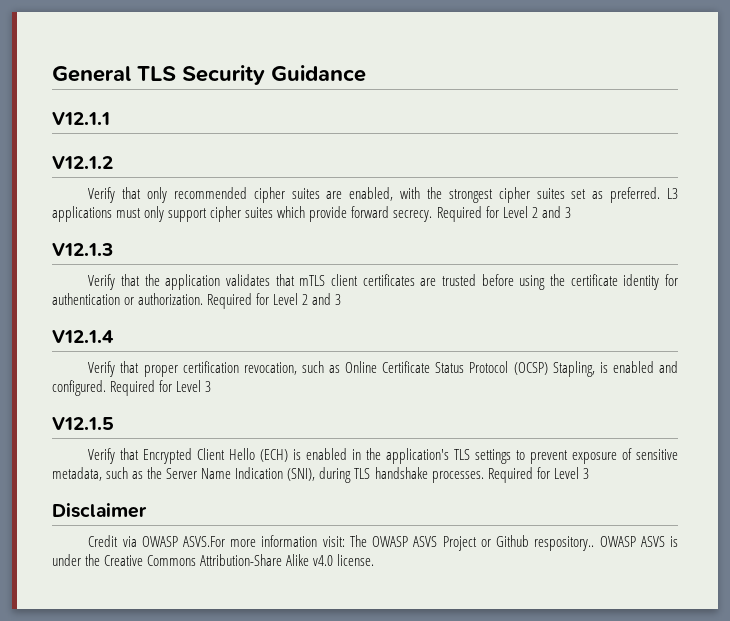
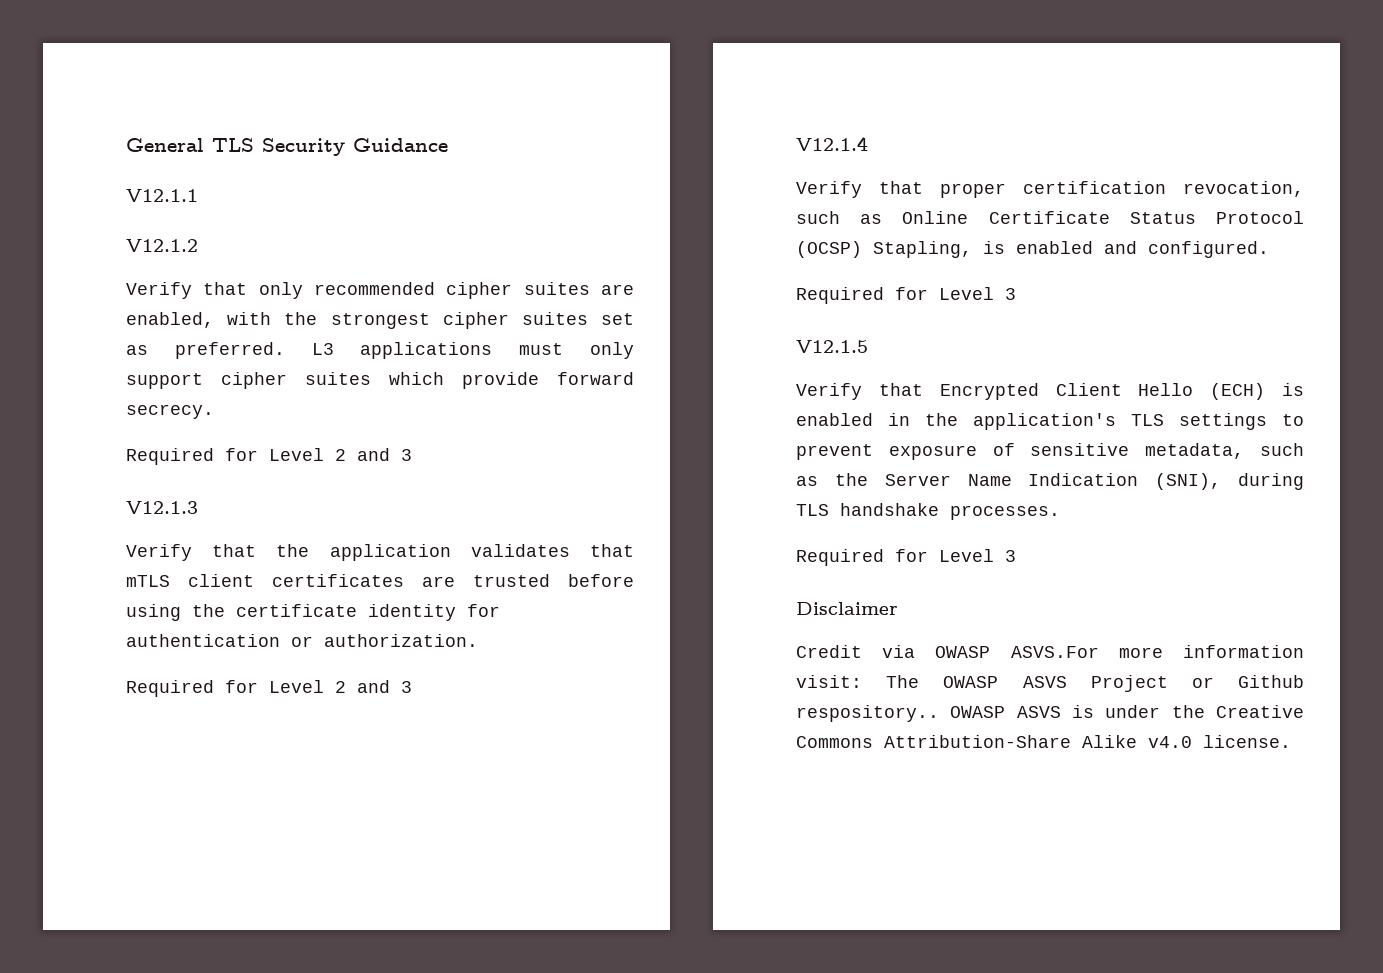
(433, 216) none -> (214, 411) //
(204, 299) none -> (478, 640) //
(106, 388) none -> (1269, 249) //
(484, 477) none -> (1060, 512) //

